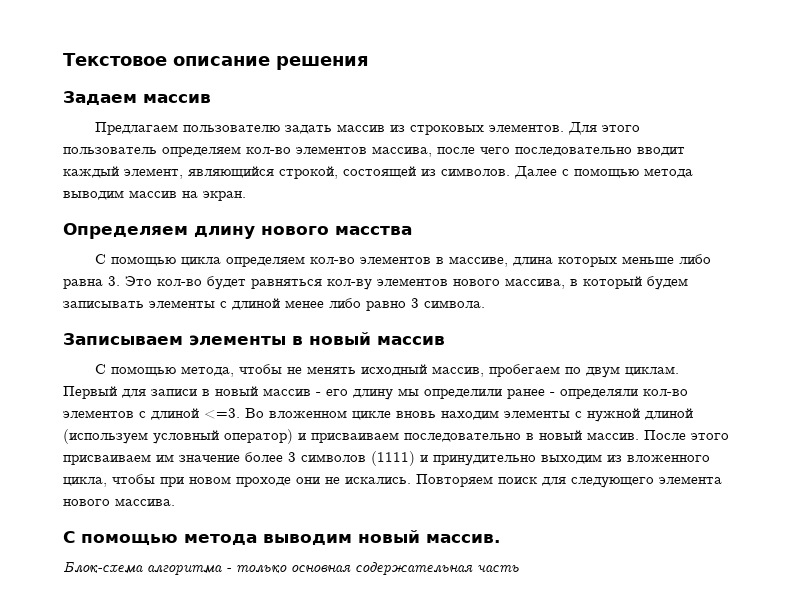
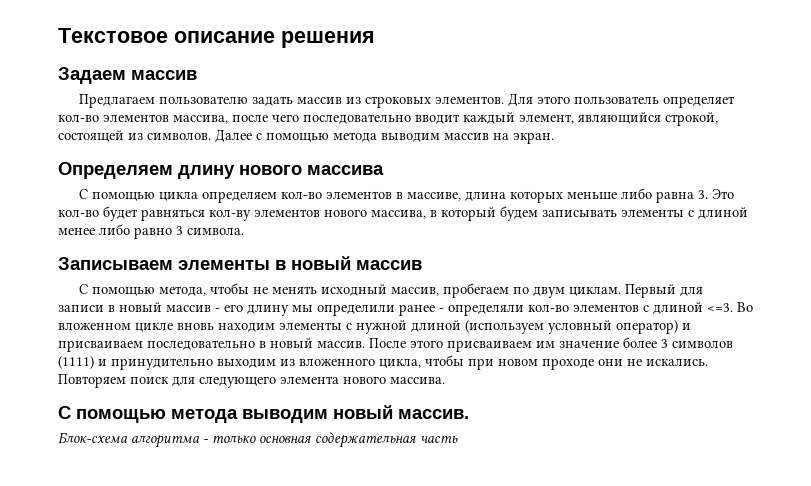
[162,146,241,157] определяем -> [663,96,736,108] определяет
[335,226,412,235] масства -> [307,165,384,175] массива

